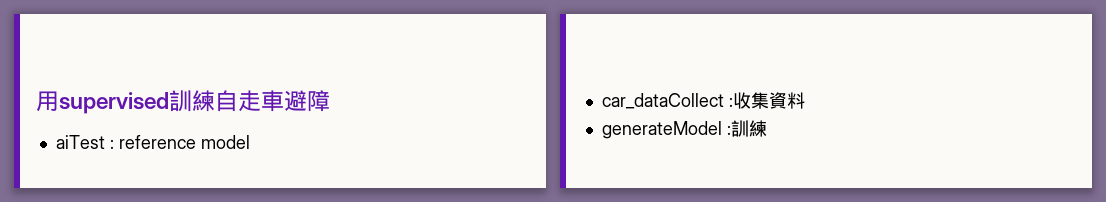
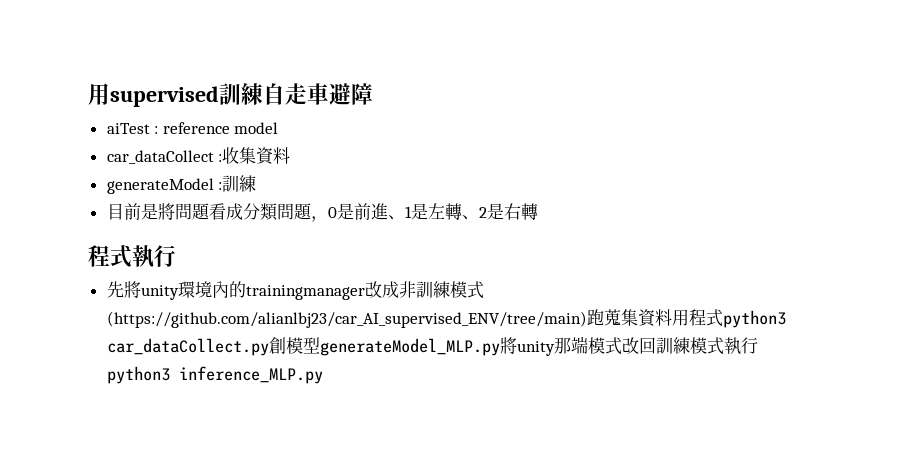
(767, 128) none -> [106,203,538,222] [88,245,176,268] [106,281,484,300] [106,309,786,328] [106,336,758,356] [106,366,323,384] // 目前是將問題看成分類問題，0是前進、1是左轉、2是右轉 // 程式執行 // 先將unity環境內的trainingmanager改成非訓練模式(https://github.com/alianlbj23/car_AI_supervised_ENV/tree/main)跑蒐集資料用程式python3 car_dataCollect.py創模型generateModel_MLP.py將unity那端模式改回訓練模式執行python3 inference_MLP.py

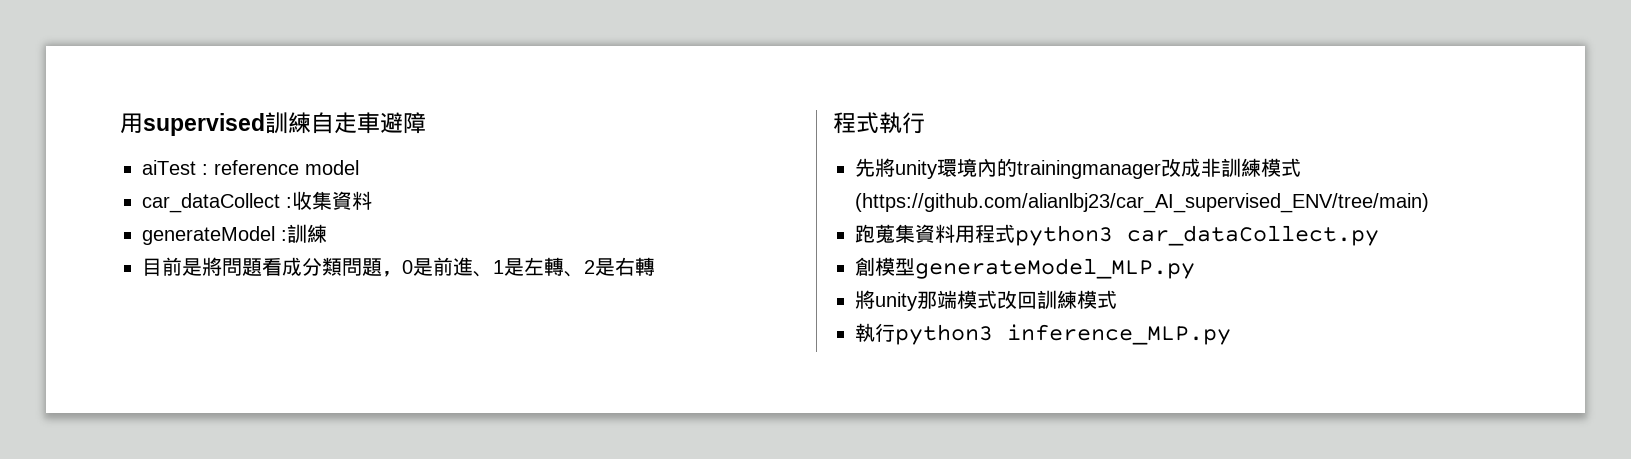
(587, 319) none -> (1429, 203) //
(269, 347) none -> (1379, 235) //
(500, 347) none -> (1195, 268) //
(724, 346) none -> (1117, 299) //

